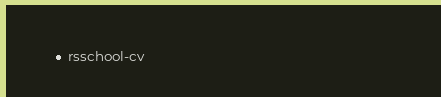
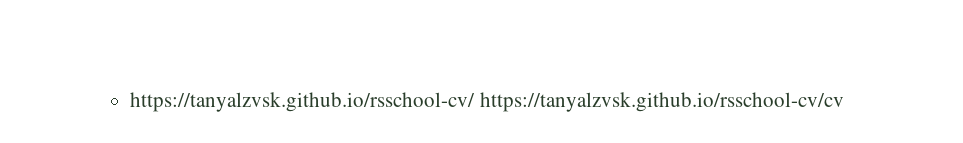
[67,51,145,61] rsschool-cv -> [130,92,844,112] https://tanyalzvsk.github.io/rsschool-cv/ https://tanyalzvsk.github.io/rsschool-cv/cv

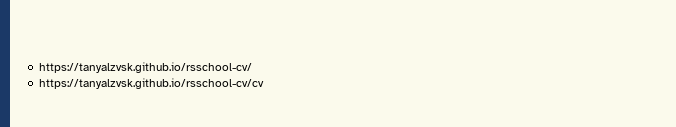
(476, 102) none -> (253, 67) //

